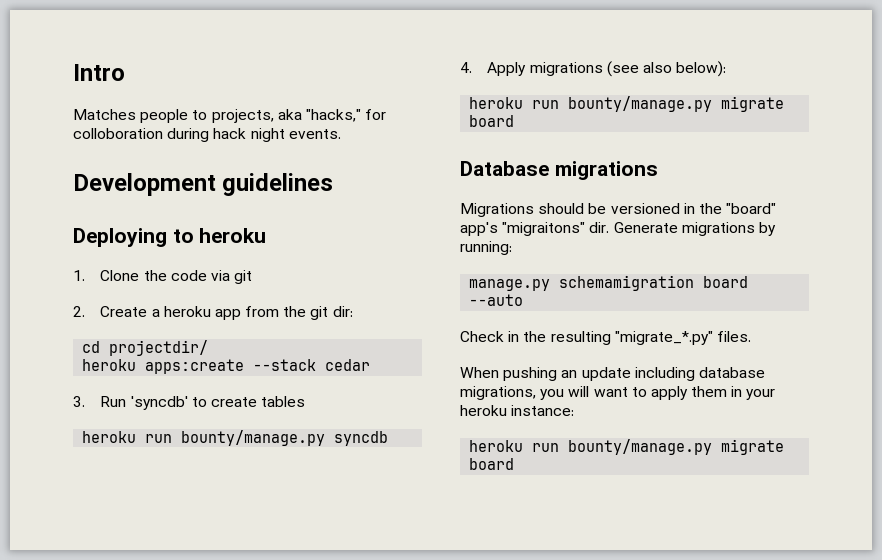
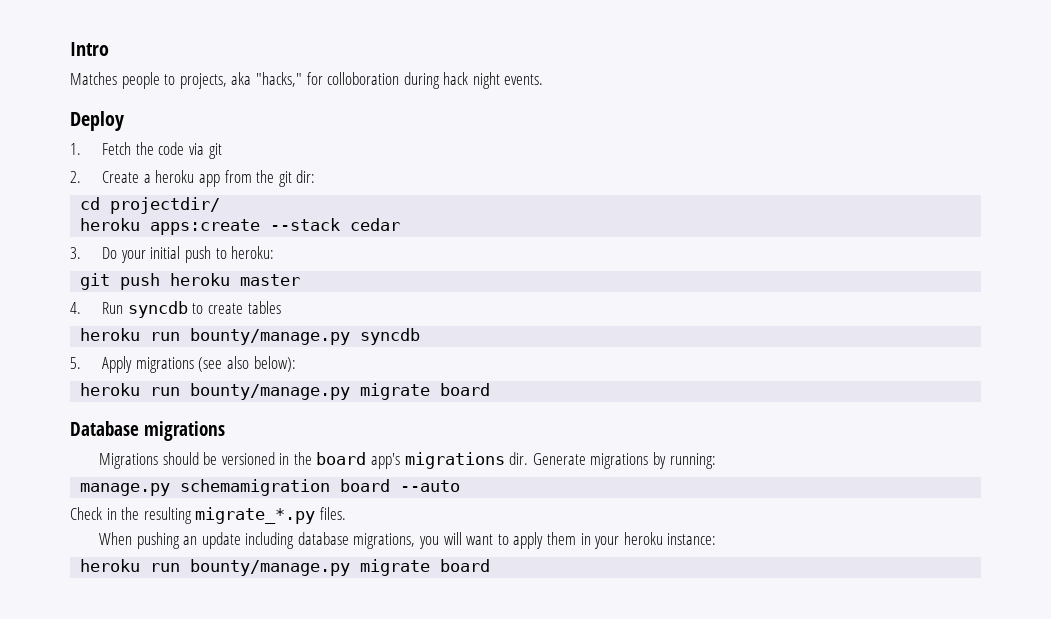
[73,173,334,196] [73,228,267,247] Development guidelines // Deploying to heroku -> [70,111,124,131] Deploy
[100,270,140,281] Clone -> [102,142,132,155] Fetch
[100,396,188,410] Run 'syncdb' -> [102,246,275,263] [80,273,301,290] [70,301,188,318] Do your initial push to heroku: // git push heroku master // 4. Run syncdb
[460,62,472,73] 4. -> [70,357,81,369] 5.
[726,203,777,214] [460,222,586,236] "board" app's "migraitons" -> [316,452,505,469] board app's migrations
[614,331,713,345] "migrate_*.py" -> [195,507,316,524] migrate_*.py

